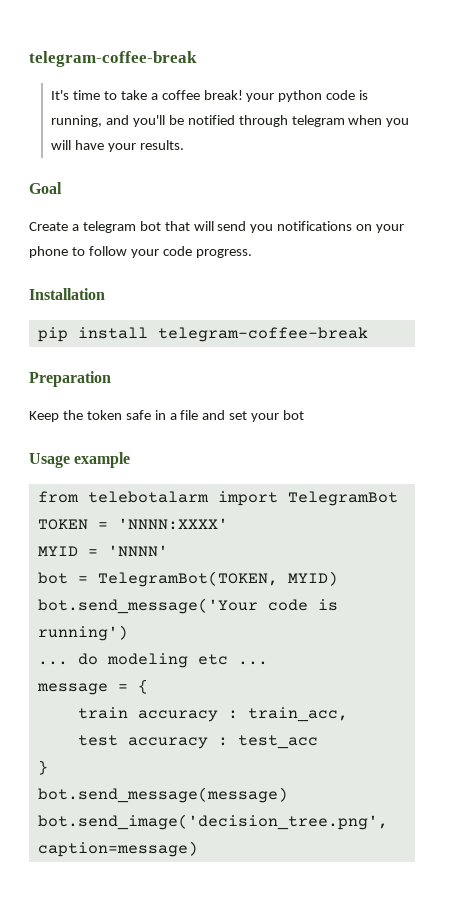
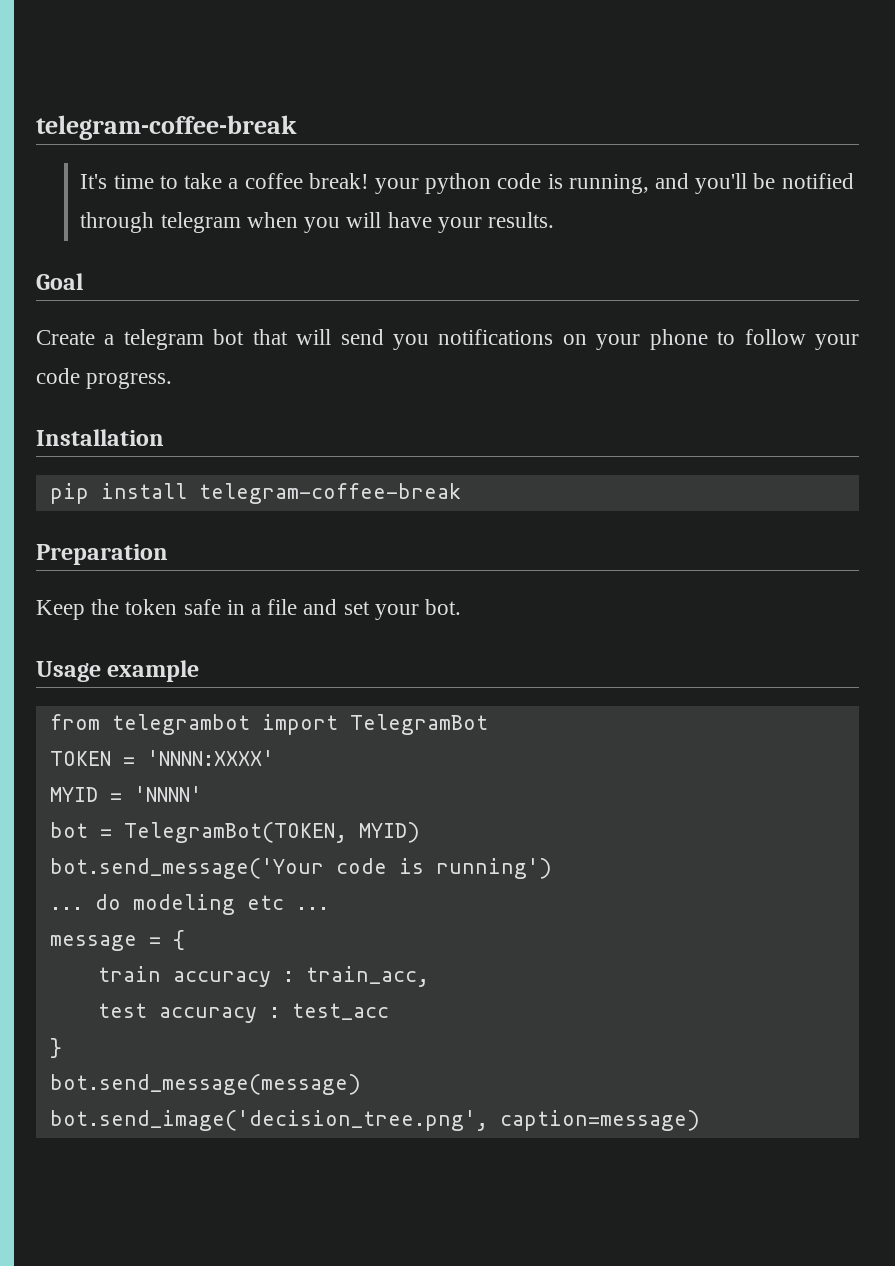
[283,410,305,420] bot -> [425,599,462,615] bot.
[87,491,209,503] telebotalarm -> [111,714,250,735] telegrambot

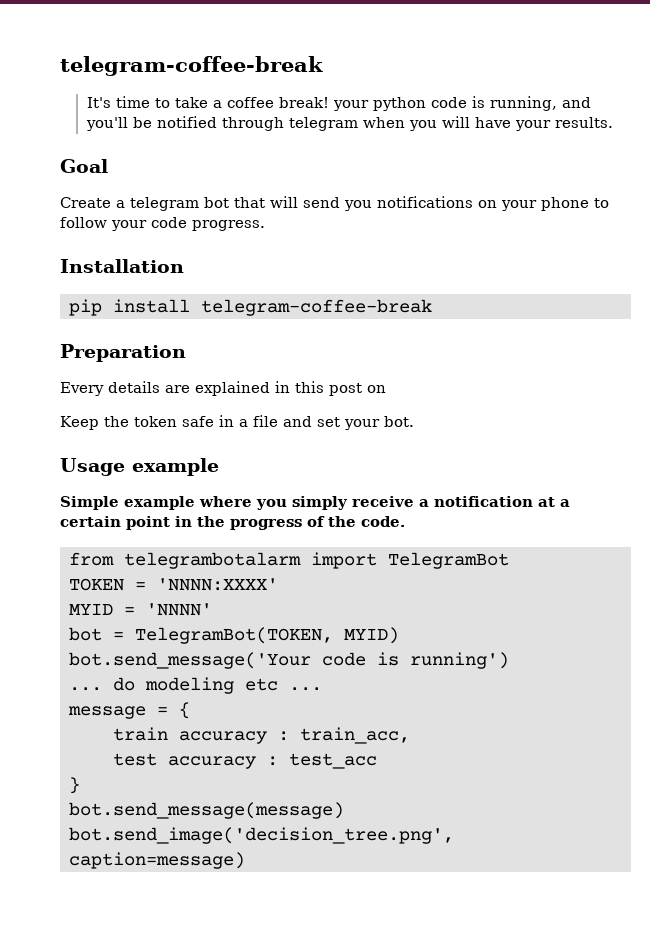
(168, 554) none -> [60,381,386,396] // Every details are explained in this post on
(200, 671) none -> [60,496,570,510] [60,516,405,530] // Simple example where you simply receive a notification at a certain point in the progress of the code.
[111,714,250,735] telegrambot -> [124,552,301,569] telegrambotalarm

